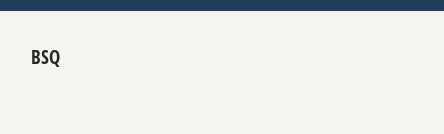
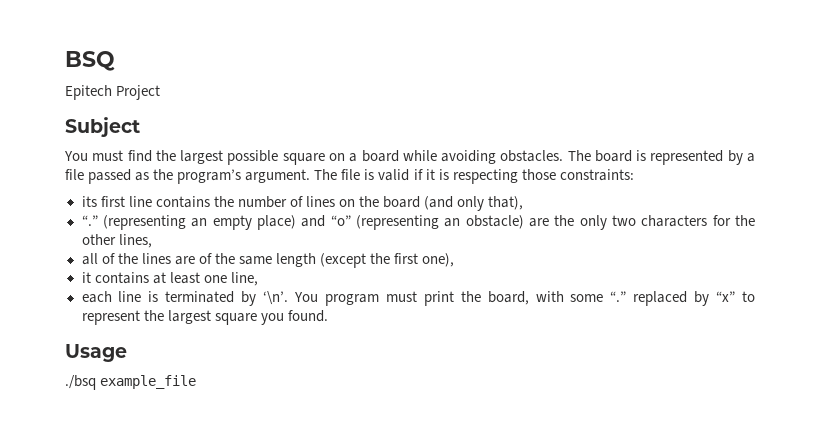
(60, 58) none -> [65,85,161,100] [65,117,140,137] [64,150,756,165] [65,169,634,184] [81,196,524,211] [81,215,755,230] [81,234,152,248] [81,253,455,268] [81,272,258,286] [81,291,755,306] [81,310,328,325] [65,344,127,362] [65,375,197,390] // Epitech Project // Subject // You must find the largest possible square on a board while avoiding obstacles. The board is represented by a file passed as the program’s argument. The file is valid if it is respecting those constraints: // its first line contains the number of lines on the board (and only that), // “.” (representing an empty place) and “o” (representing an obstacle) are the only two characters for the other lines, // all of the lines are of the same length (except the first one), // it contains at least one line, // each line is terminated by ‘\n’. You program must print the board, with some “.” replaced by “x” to represent the largest square you found. // Usage // ./bsq example_file

